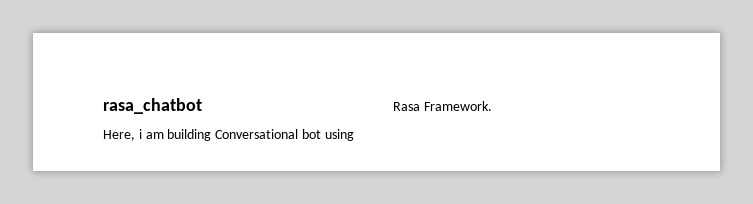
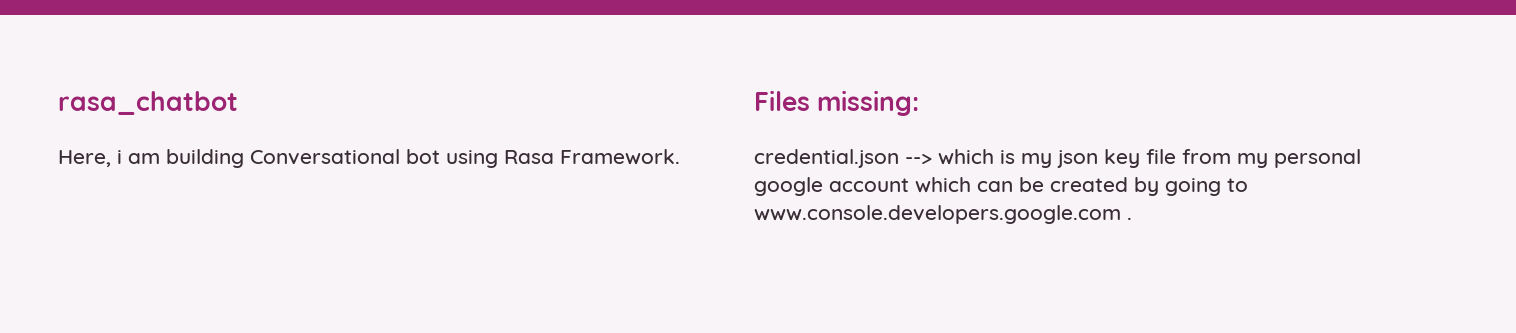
(492, 106) none -> [754,90,920,116] [754,149,1361,168] [754,177,1248,196] [754,205,1132,224] // Files missing: // credential.json --> which is my json key file from my personal google account which can be created by going to www.console.developers.google.com .

